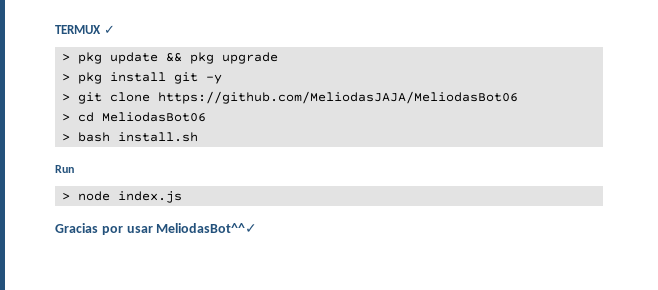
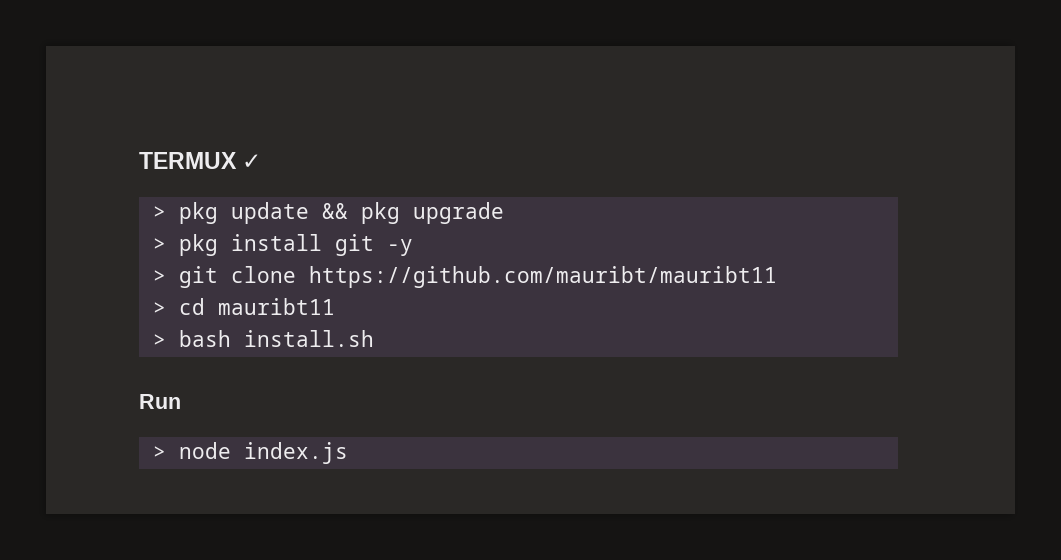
[157,91,518,104] https://github.com/MeliodasJAJA/MeliodasBot06 -> [308,266,777,288] https://github.com/mauribt/mauribt11
[101,112,206,122] MeliodasBot06 -> [217,298,335,315] mauribt11
[55,223,258,235] // Gracias por usar MeliodasBot^^✓ -> (348, 453) none

